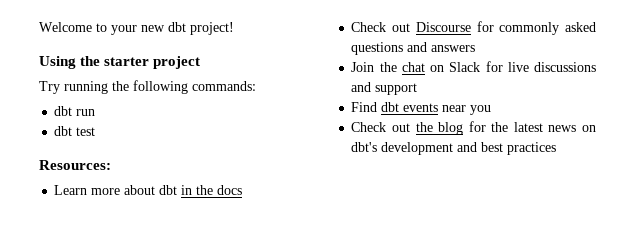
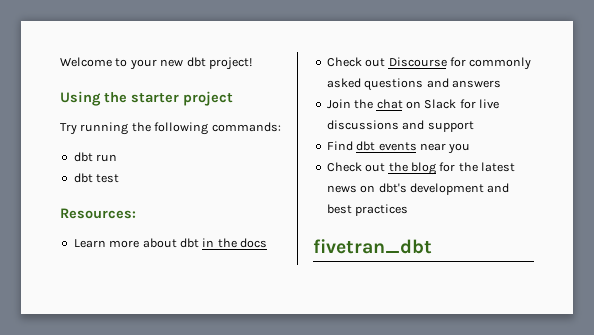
(557, 148) none -> [313,239,432,254] // fivetran_dbt

